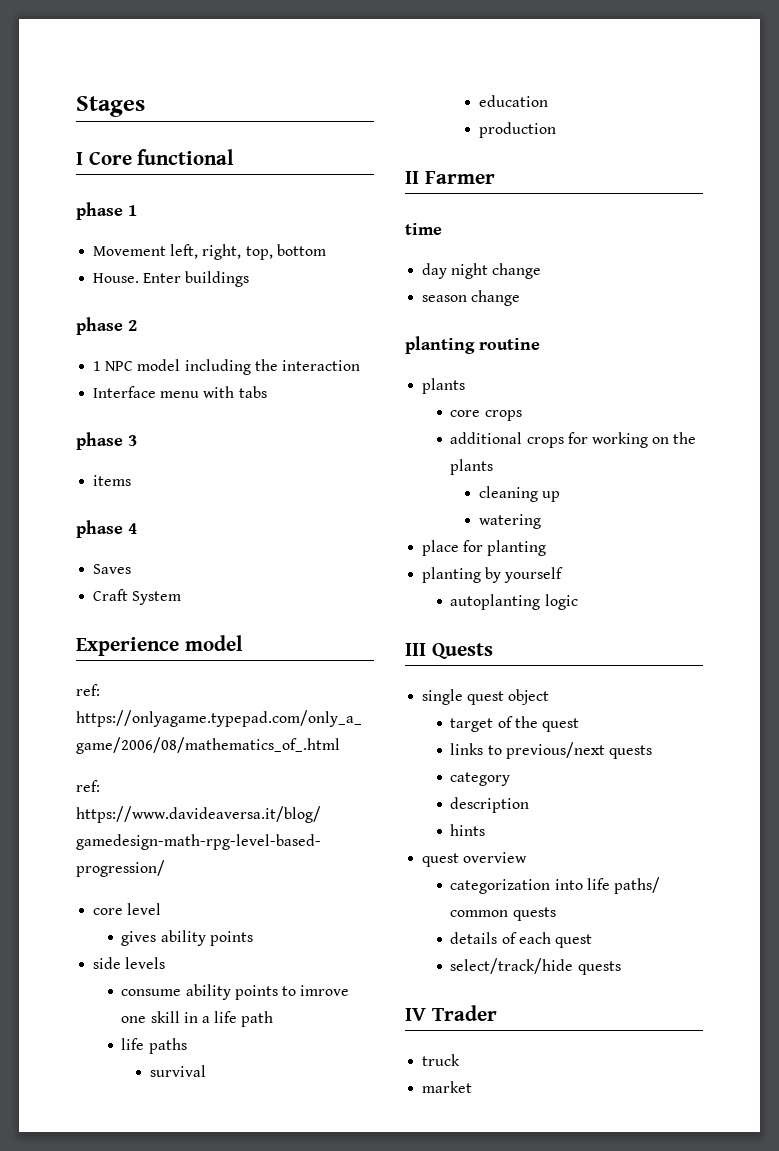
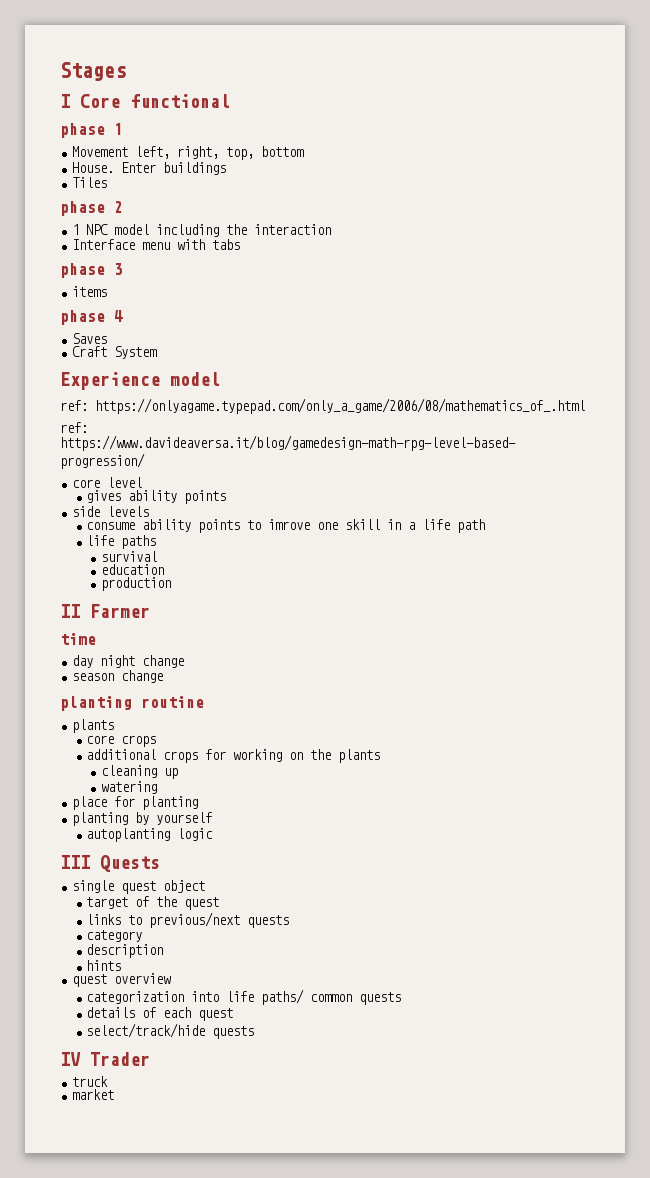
(250, 279) none -> [72,177,108,188] // Tiles

